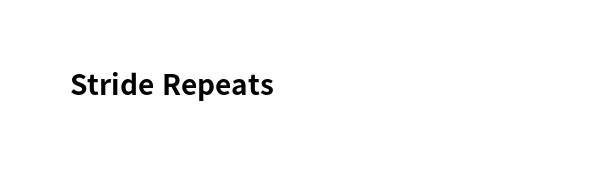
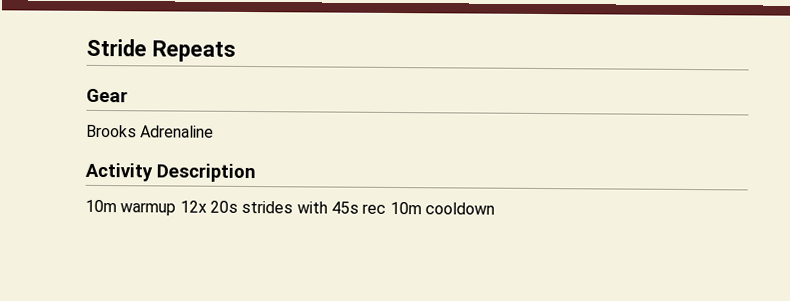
(274, 87) none -> [86,88,128,103] [86,124,215,138] [85,162,256,183] [85,199,495,216] // Gear // Brooks Adrenaline // Activity Description // 10m warmup 12x 20s strides with 45s rec 10m cooldown

